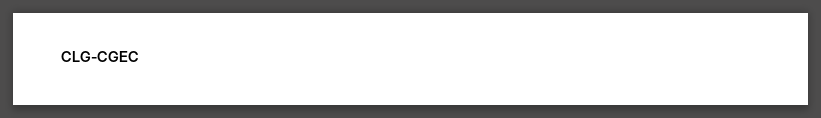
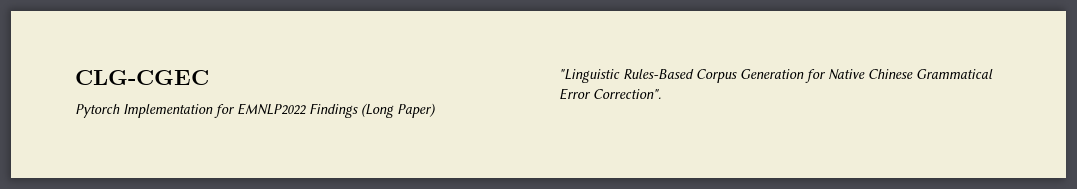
(139, 56) none -> [75,103,436,118] [559,69,993,83] [559,88,661,100] // Pytorch Implementation for EMNLP2022 Findings (Long Paper) // "Linguistic Rules-Based Corpus Generation for Native Chinese Grammatical Error Correction".

